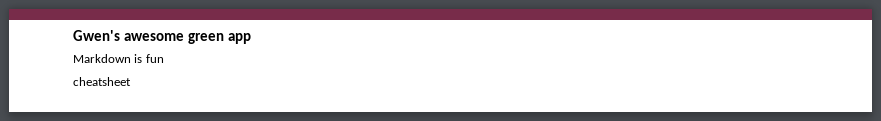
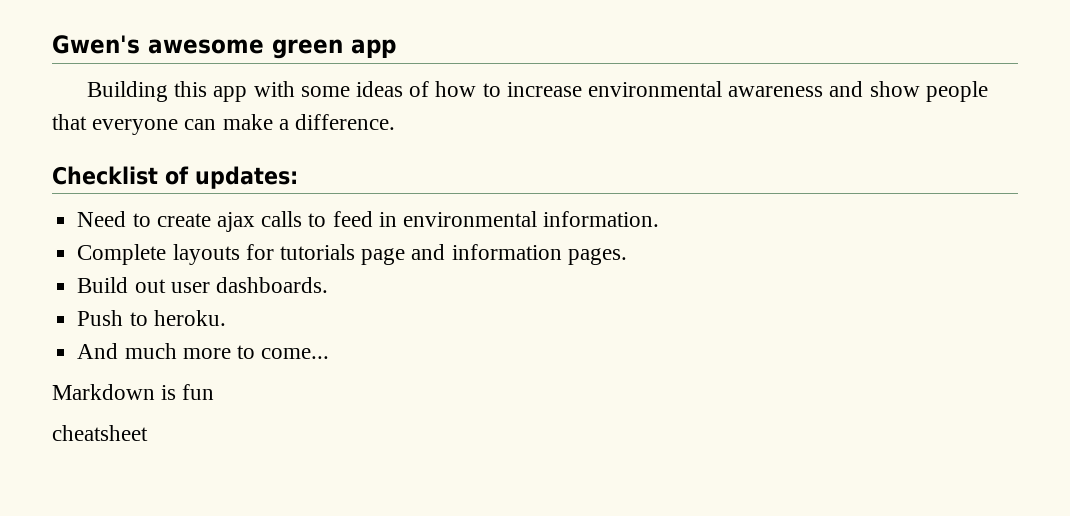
(251, 38) none -> [86,81,988,102] [52,114,396,135] [52,166,298,189] [77,211,660,232] [77,244,627,265] [77,277,328,293] [77,310,226,326] [77,343,330,359] // Building this app with some ideas of how to increase environmental awareness and show people that everyone can make a difference. // Checklist of updates: // Need to create ajax calls to feed in environmental information. // Complete layouts for tutorials page and information pages. // Build out user dashboards. // Push to heroku. // And much more to come...

